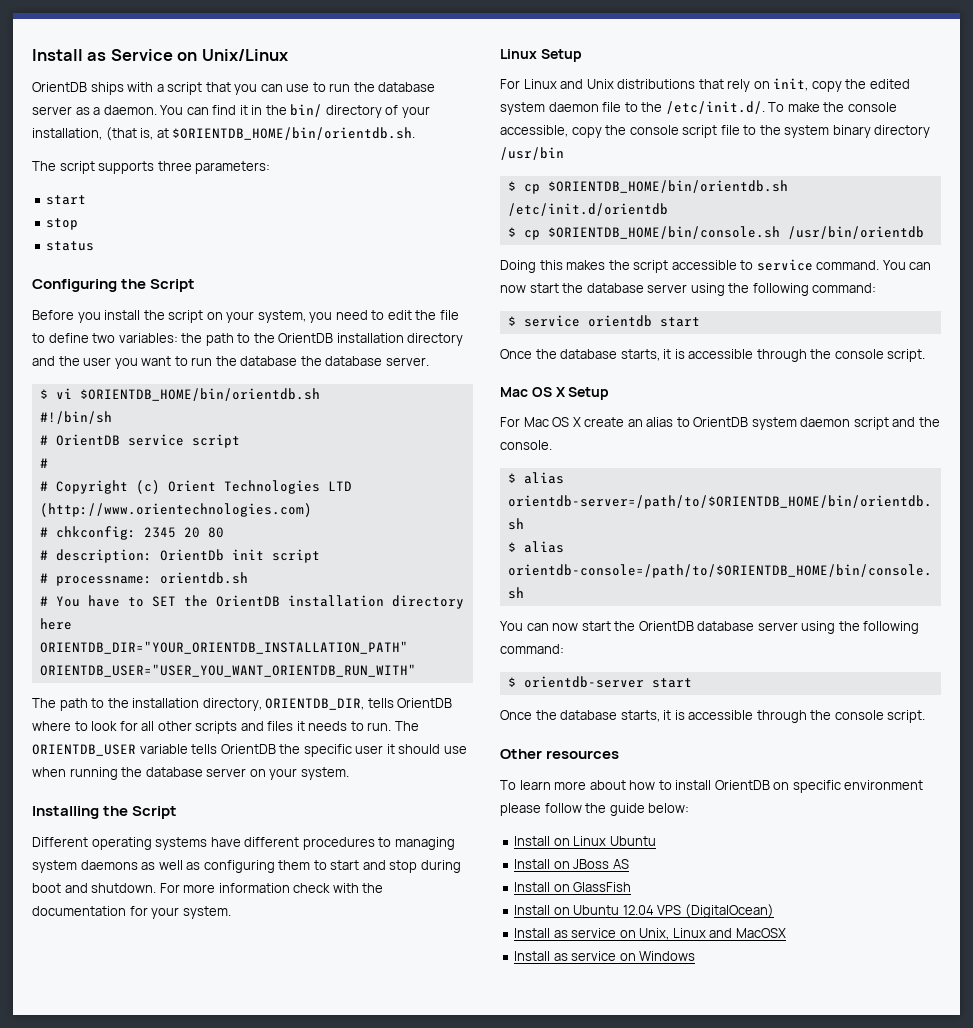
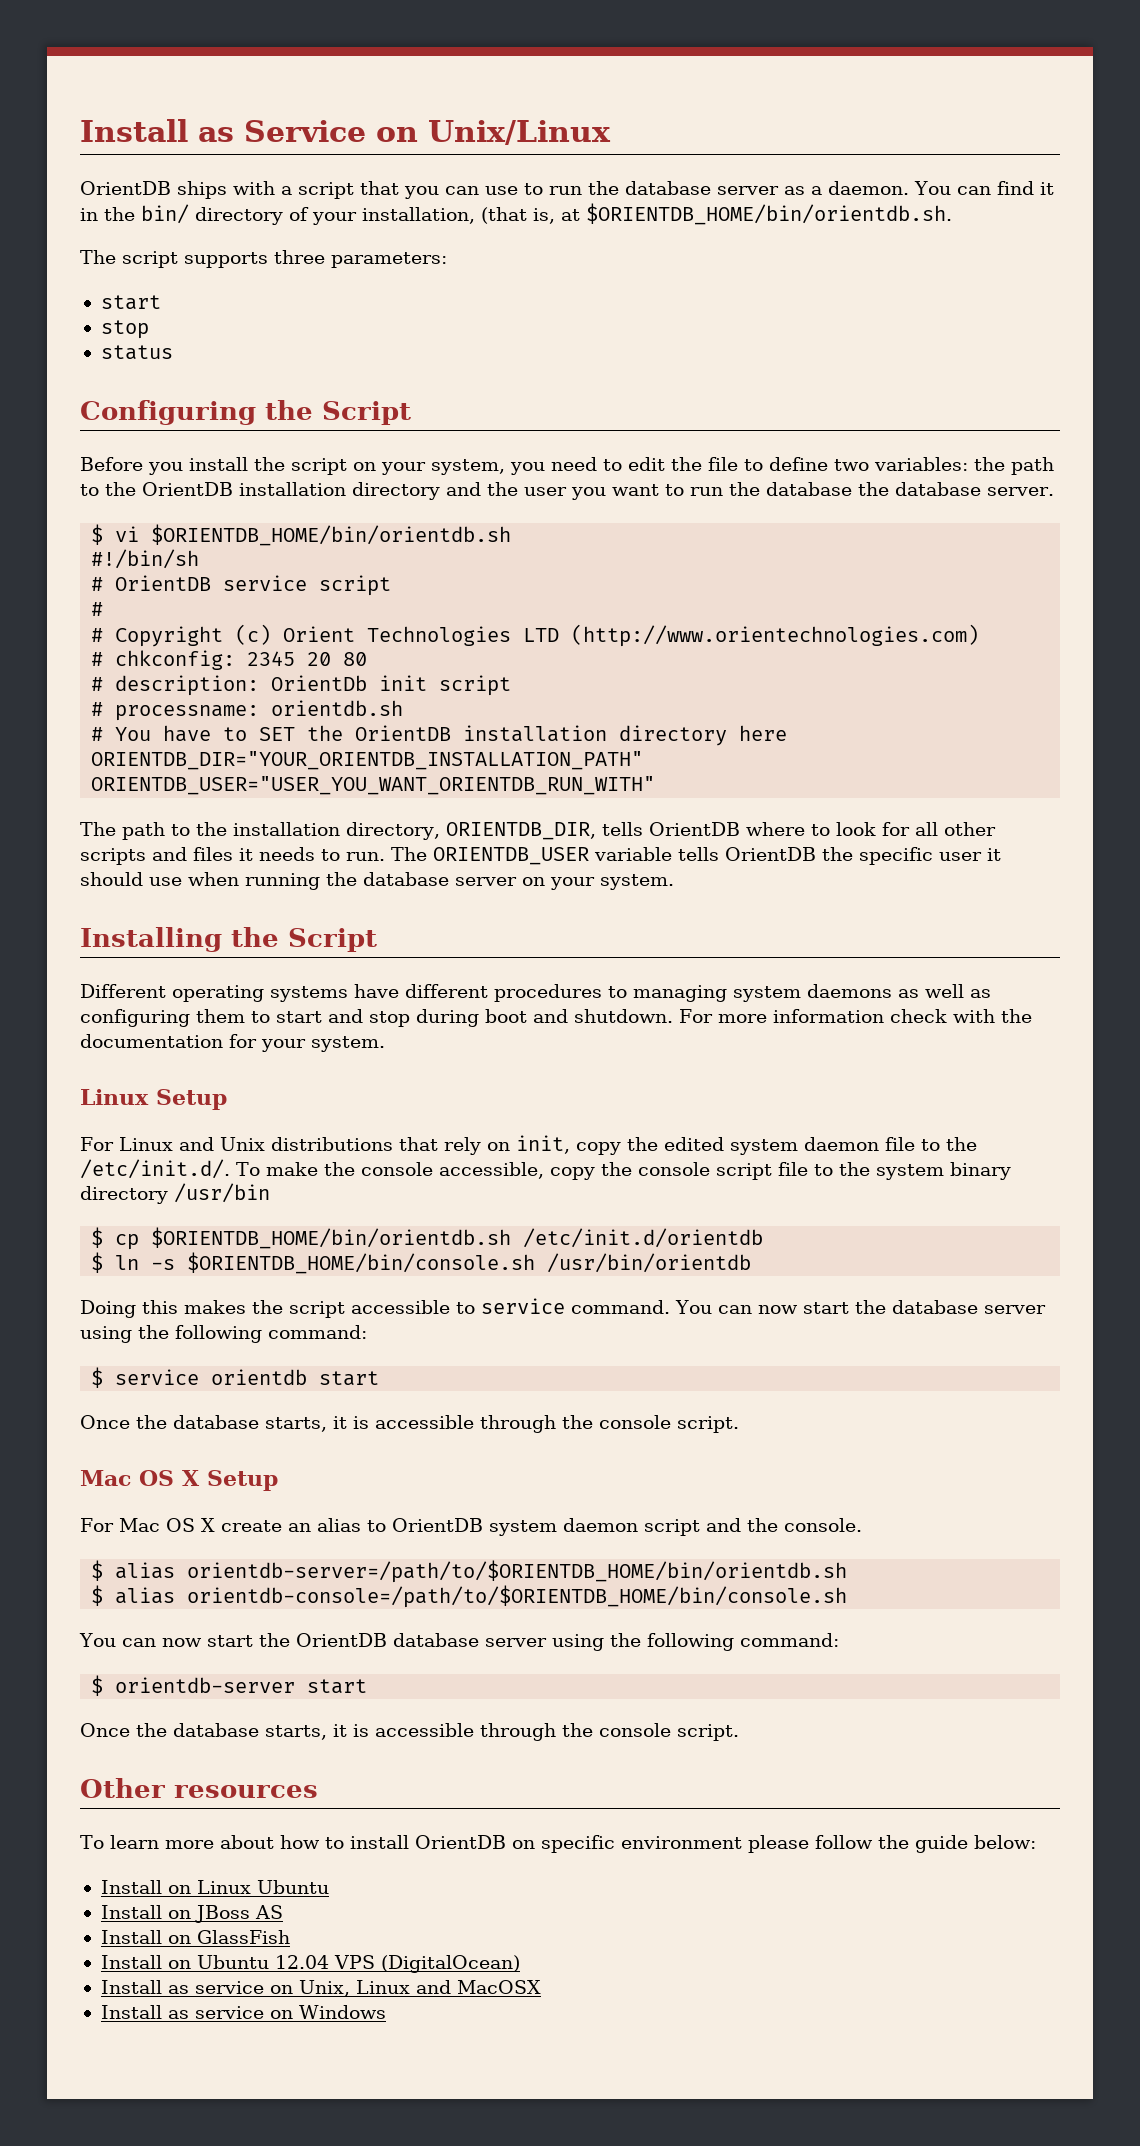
[523,230,540,240] cp -> [115,1255,176,1270] ln -s

